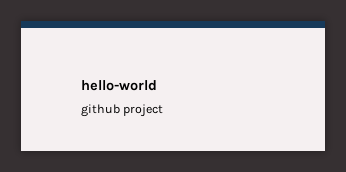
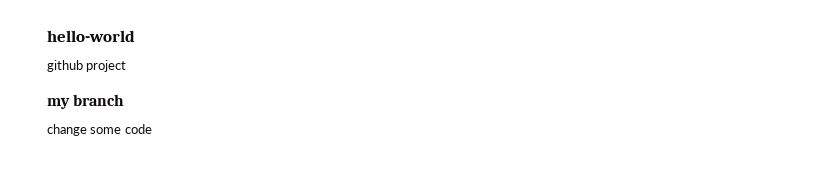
(164, 110) none -> [47,94,125,109] [47,124,152,136] // my branch // change some code

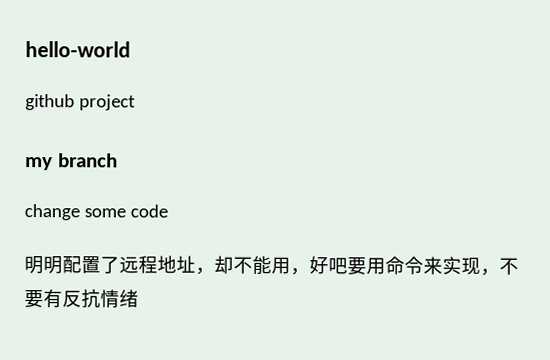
(152, 129) none -> [24,255,519,276] [24,289,139,309] // 明明配置了远程地址，却不能用，好吧要用命令来实现，不要有反抗情绪

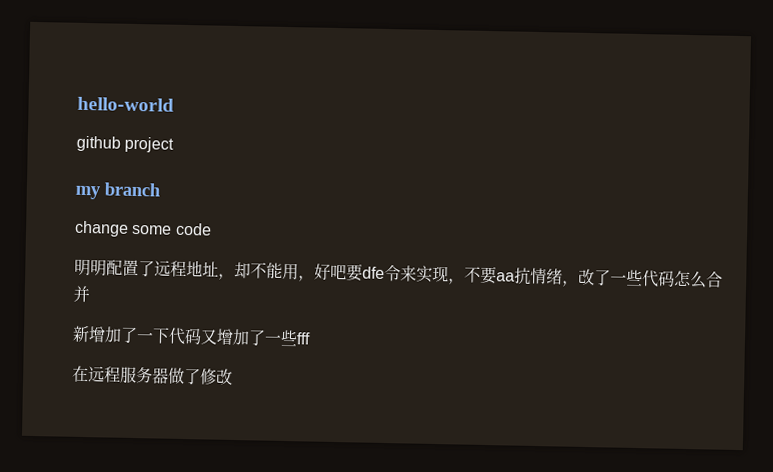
[366,256,405,275] 用命 -> [362,266,385,279] dfe
[43,289,139,309] 有反抗情绪 -> [496,267,723,289] [73,285,90,303] [72,325,311,347] [72,365,233,385] aa抗情绪，改了一些代码怎么合并 // 新增加了一下代码又增加了一些fff // 在远程服务器做了修改

